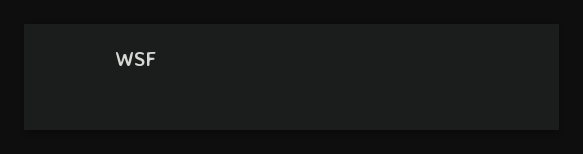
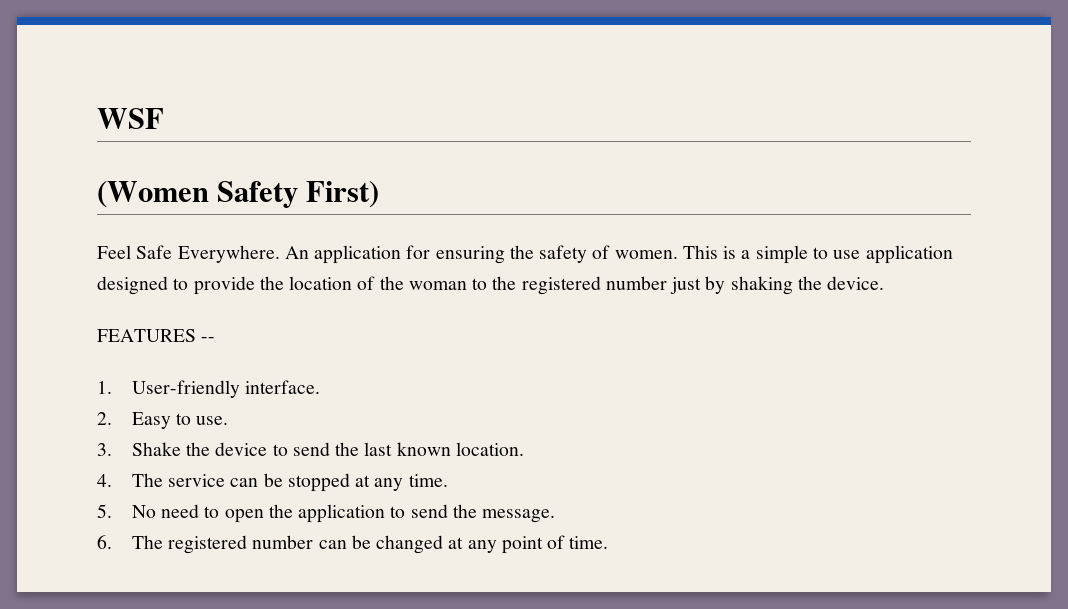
(156, 59) none -> [97,181,380,208] [97,245,953,264] [97,276,885,295] [97,329,216,342] [97,380,321,398] [97,412,229,429] [97,442,524,456] [97,473,448,492] [97,504,556,523] [97,535,609,554] // (Women Safety First) // Feel Safe Everywhere. An application for ensuring the safety of women. This is a simple to use application designed to provide the location of the woman to the registered number just by shaking the device. // FEATURES -- // 1. User-friendly interface. // 2. Easy to use. // 3. Shake the device to send the last known location. // 4. The service can be stopped at any time. // 5. No need to open the application to send the message. // 6. The registered number can be changed at any point of time.

